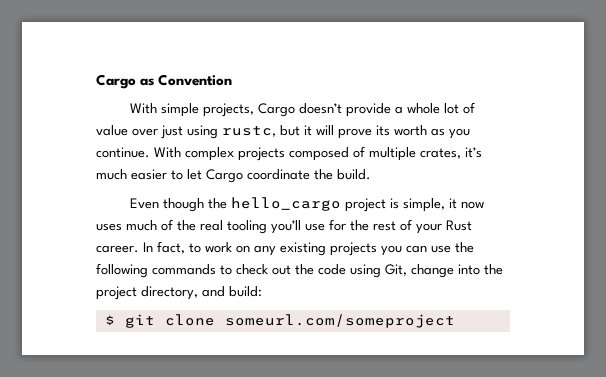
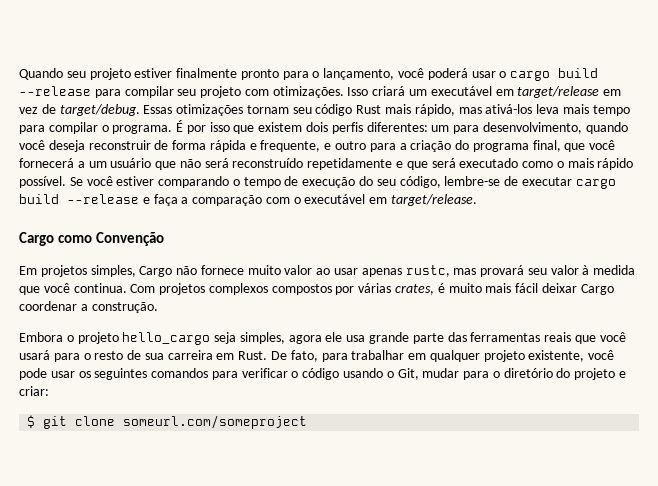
[96,74,233,89] [129,102,475,117] [96,125,470,139] [96,146,482,161] [96,169,371,183] [129,197,484,212] [96,219,472,234] [96,241,474,256] [96,263,503,278] [96,286,262,300] Cargo as Convention // With simple projects, Cargo doesn’t provide a whole lot of value over just using rustc, but it will prove its worth as you continue. With complex projects composed of multiple crates, it’s much easier to let Cargo coordinate the build. // Even though the hello_cargo project is simple, it now uses much of the real tooling you’ll use for the rest of your Rust career. In fact, to work on any existing projects you can use the following commands to check out the code using Git, change into the project directory, and build: -> [19,68,599,81] [19,86,622,98] [19,104,630,116] [19,120,628,134] [19,140,616,152] [19,158,634,170] [19,176,616,189] [19,194,478,206] [19,232,165,246] [19,265,636,277] [19,283,614,295] [19,301,158,313] [19,332,626,345] [19,350,615,362] [19,368,627,380] [19,386,49,396] Quando seu projeto estiver finalmente pronto para o lançamento, você poderá usar o cargo build --release para compilar seu projeto com otimizações. Isso criará um executável em target/release em vez de target/debug. Essas otimizações tornam seu código Rust mais rápido, mas ativá-los leva mais tempo para compilar o programa. É por isso que existem dois perfis diferentes: um para desenvolvimento, quando você deseja reconstruir de forma rápida e frequente, e outro para a criação do programa final, que você fornecerá a um usuário que não será reconstruído repetidamente e que será executado como o mais rápido possível. Se você estiver comparando o tempo de execução do seu código, lembre-se de executar cargo build --release e faça a comparação com o executável em target/release. // Cargo como Convenção // Em projetos simples, Cargo não fornece muito valor ao usar apenas rustc, mas provará seu valor à medida que você continua. Com projetos complexos compostos por várias crates, é muito mais fácil deixar Cargo coordenar a construção. // Embora o projeto hello_cargo seja simples, agora ele usa grande parte das ferramentas reais que você usará para o resto de sua carreira em Rust. De fato, para trabalhar em qualquer projeto existente, você pode usar os seguintes comandos para verificar o código usando o Git, mudar para o diretório do projeto e criar:

